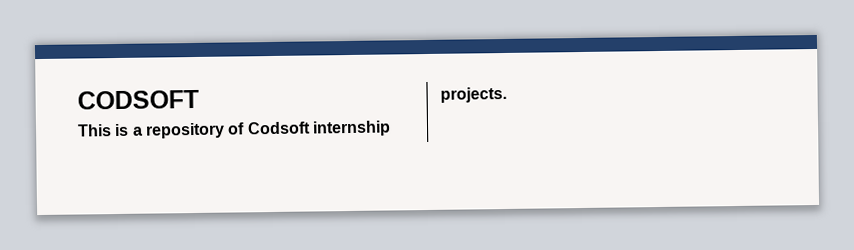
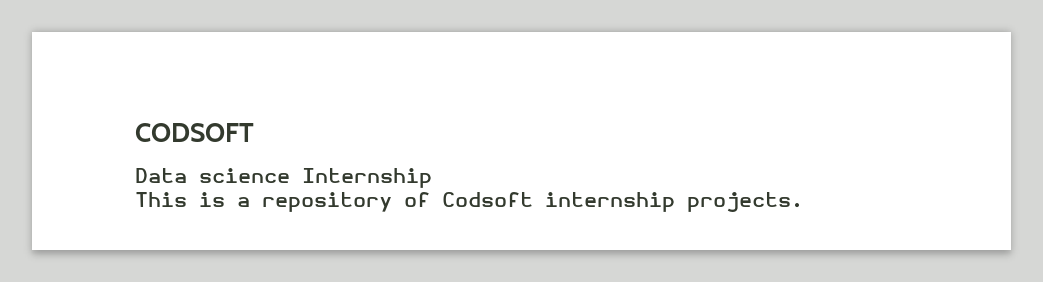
(199, 99) none -> [135,168,432,188] // Data science Internship

